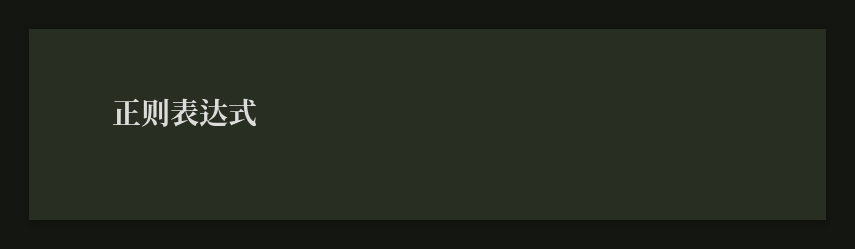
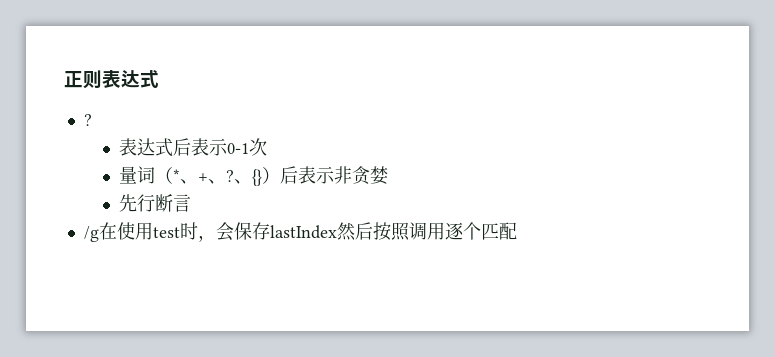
(257, 113) none -> [83,114,92,126] [118,138,267,157] [118,166,389,186] [118,194,191,212] [83,222,517,242] // ? // 表达式后表示0-1次 // 量词（*、+、?、{}）后表示非贪婪 // 先行断言 // /g在使用test时，会保存lastIndex然后按照调用逐个匹配

